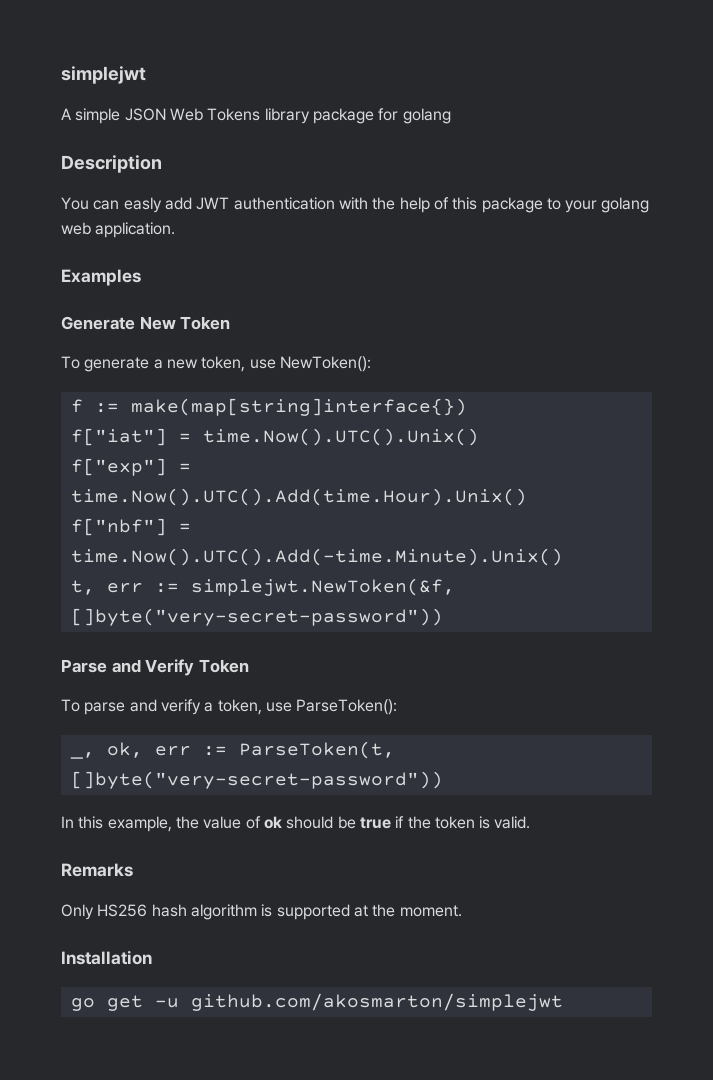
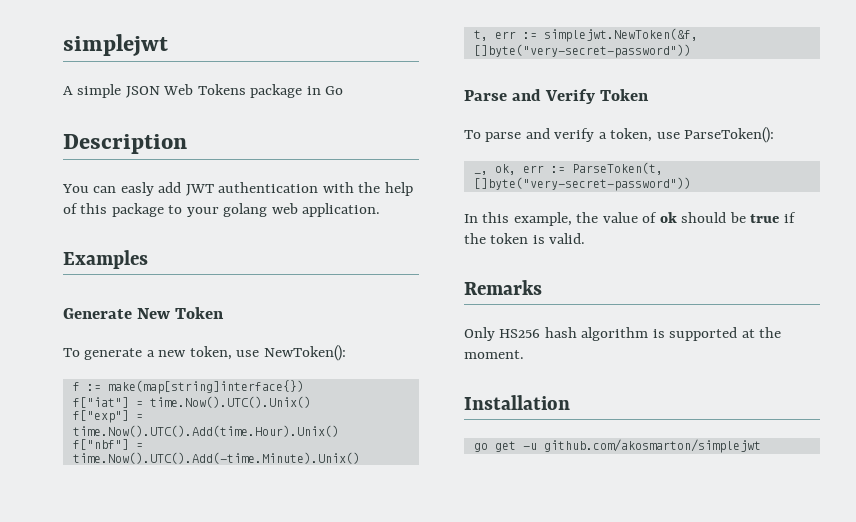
[264,108,451,124] library package for golang -> [250,84,344,98] package in Go

